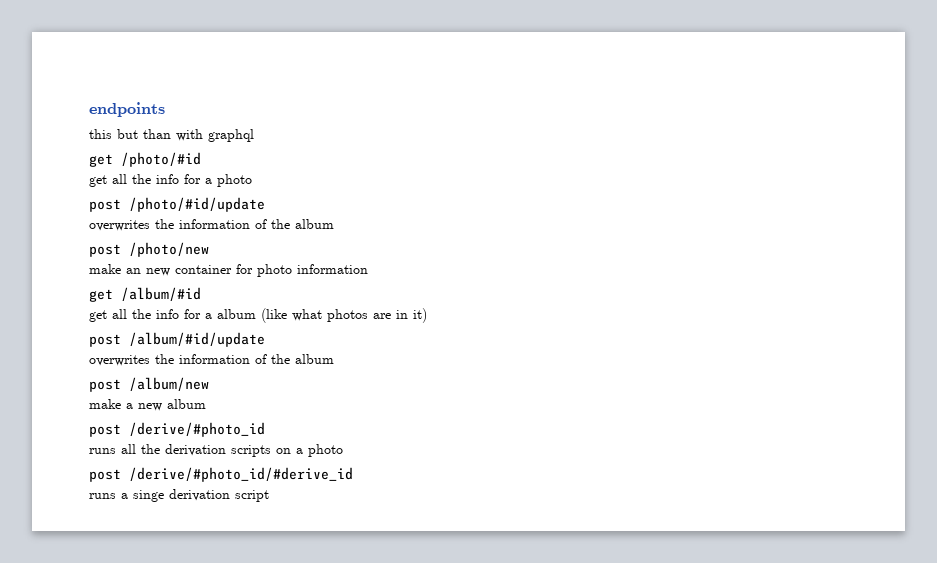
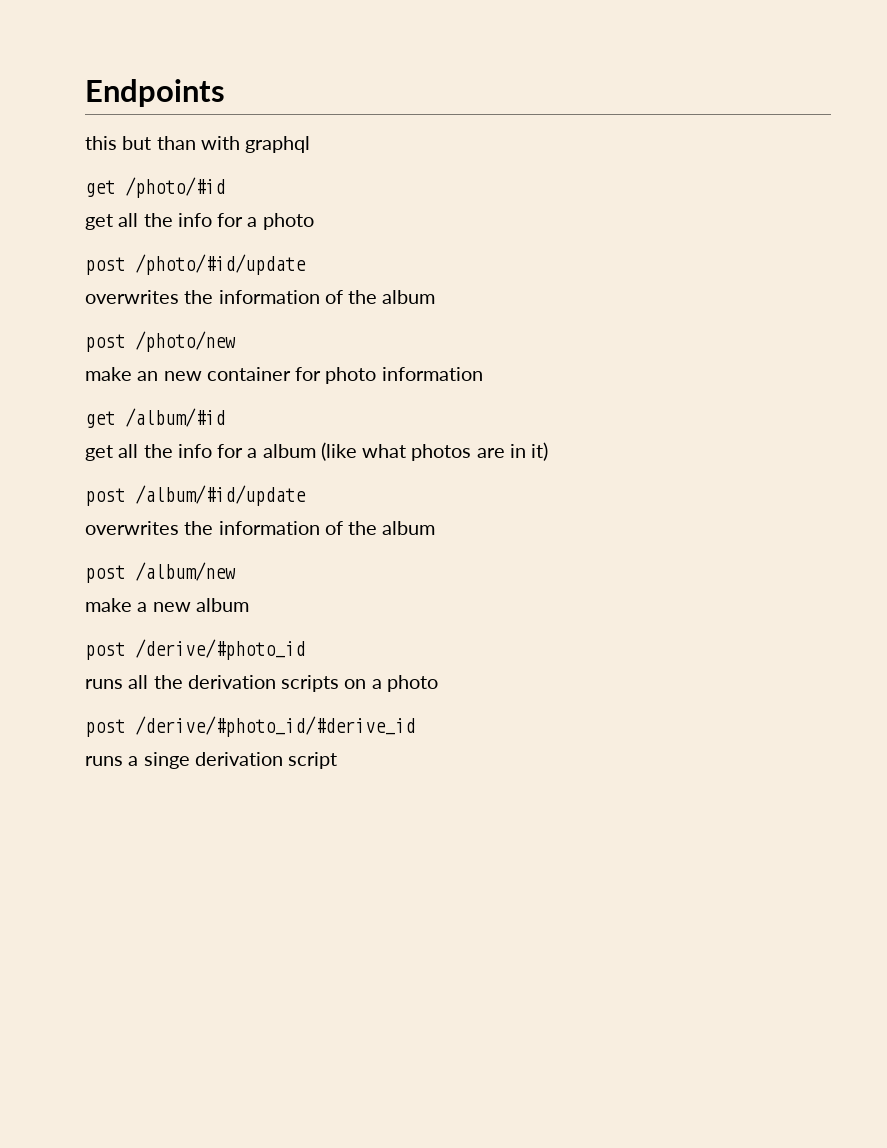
[89,102,165,117] endpoints -> [85,79,225,107] Endpoints

